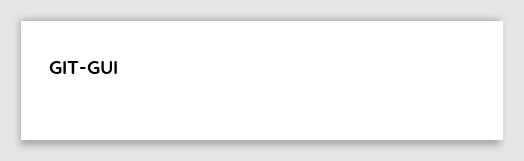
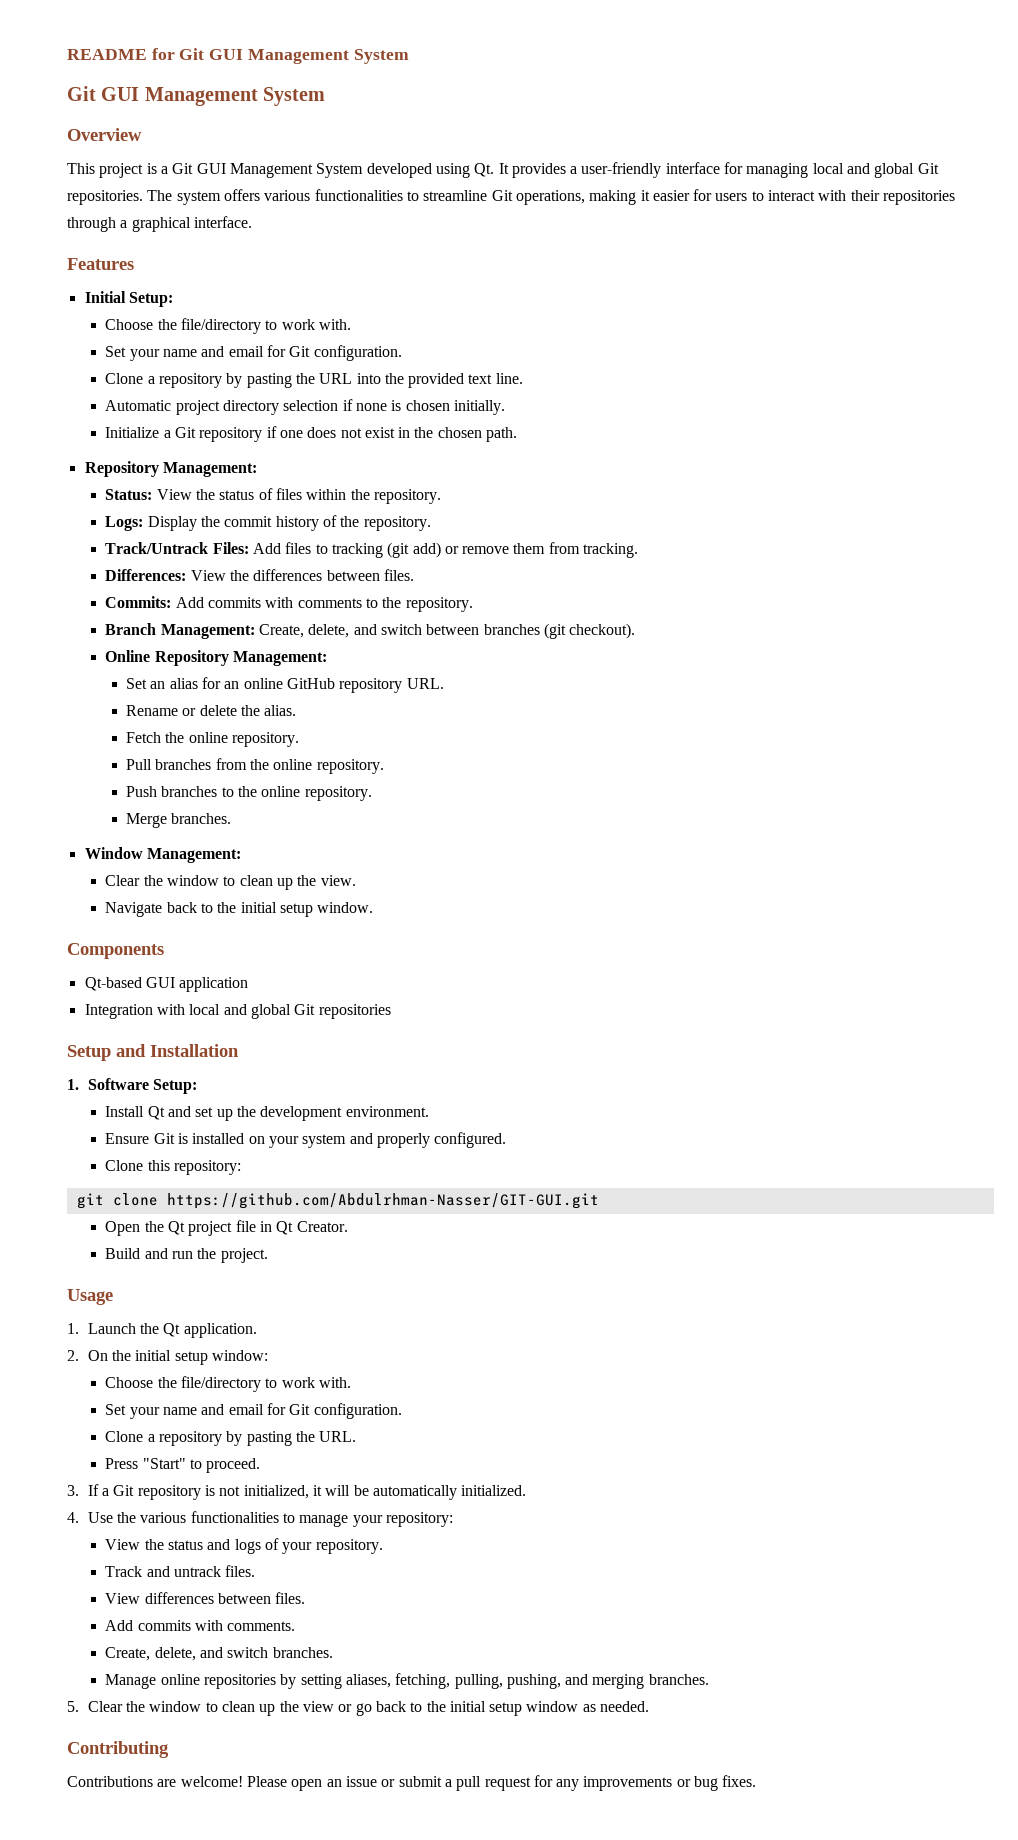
[49,61,118,74] GIT-GUI -> [67,48,409,64] [67,86,326,106] [67,128,142,141] [67,162,939,178] [67,189,956,205] [67,216,252,232] [67,258,134,270] [84,291,173,307] [105,318,351,334] [105,345,402,361] [105,373,523,388] [105,399,505,415] [105,426,518,442] [84,461,257,477] [105,488,441,504] [105,515,431,531] [105,542,639,558] [105,569,414,581] [105,596,473,612] [105,623,636,639] [105,650,327,666] [125,677,444,693] [125,705,297,716] [125,732,299,747] [125,758,384,774] [125,786,372,801] [125,813,232,828] [84,847,241,863] [105,875,356,890] [105,902,374,917] [67,943,164,959] [84,977,249,992] [84,1004,391,1019] [67,1044,239,1061] [67,1078,198,1094] [105,1106,429,1121] [105,1132,507,1148] [105,1160,241,1175] [76,1193,599,1209] [105,1220,348,1236] [105,1248,268,1263] [67,1289,113,1305] [67,1323,257,1338] [67,1350,268,1365] [105,1376,351,1392] [105,1403,402,1419] [105,1431,357,1446] [105,1458,261,1473] [67,1484,527,1500] [67,1511,453,1527] [105,1538,383,1554] [105,1565,256,1577] [105,1592,306,1604] [105,1620,296,1631] [105,1647,333,1661] [105,1673,709,1689] [67,1701,650,1716] [67,1741,169,1758] [67,1775,757,1791] README for Git GUI Management System // Git GUI Management System // Overview // This project is a Git GUI Management System developed using Qt. It provides a user-friendly interface for managing local and global Git repositories. The system offers various functionalities to streamline Git operations, making it easier for users to interact with their repositories through a graphical interface. // Features // Initial Setup: // Choose the file/directory to work with. // Set your name and email for Git configuration. // Clone a repository by pasting the URL into the provided text line. // Automatic project directory selection if none is chosen initially. // Initialize a Git repository if one does not exist in the chosen path. // Repository Management: // Status: View the status of files within the repository. // Logs: Display the commit history of the repository. // Track/Untrack Files: Add files to tracking (git add) or remove them from tracking. // Differences: View the differences between files. // Commits: Add commits with comments to the repository. // Branch Management: Create, delete, and switch between branches (git checkout). // Online Repository Management: // Set an alias for an online GitHub repository URL. // Rename or delete the alias. // Fetch the online repository. // Pull branches from the online repository. // Push branches to the online repository. // Merge branches. // Window Management: // Clear the window to clean up the view. // Navigate back to the initial setup window. // Components // Qt-based GUI application // Integration with local and global Git repositories // Setup and Installation // 1. Software Setup: // Install Qt and set up the development environment. // Ensure Git is installed on your system and properly configured. // Clone this repository: // git clone https://github.com/Abdulrhman-Nasser/GIT-GUI.git // Open the Qt project file in Qt Creator. // Build and run the project. // Usage // 1. Launch the Qt application. // 2. On the initial setup window: // Choose the file/directory to work with. // Set your name and email for Git configuration. // Clone a repository by pasting the URL. // Press "Start" to proceed. // 3. If a Git repository is not initialized, it will be automatically initialized. // 4. Use the various functionalities to manage your repository: // View the status and logs of your repository. // Track and untrack files. // View differences between files. // Add commits with comments. // Create, delete, and switch branches. // Manage online repositories by setting aliases, fetching, pulling, pushing, and merging branches. // 5. Clear the window to clean up the view or go back to the initial setup window as needed. // Contributing // Contributions are welcome! Please open an issue or submit a pull request for any improvements or bug fixes.

